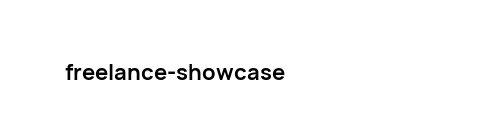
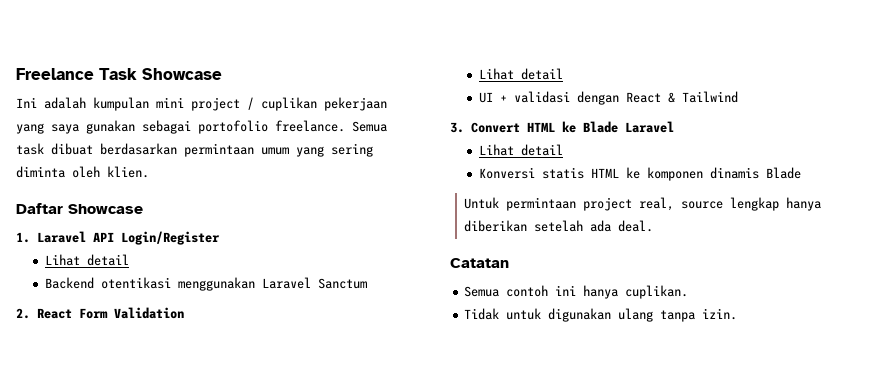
[65,64,285,80] freelance-showcase -> [16,68,222,80] [16,97,387,111] [16,120,387,134] [16,143,373,157] [16,166,149,178] [16,203,143,214] [16,231,220,245] [44,254,129,266] [44,277,367,291] [16,307,184,319] [478,68,563,80] [478,91,738,105] [450,121,674,133] [478,144,563,156] [478,167,801,181] [464,197,822,211] [464,220,654,232] [450,258,509,268] [464,285,689,299] [464,308,738,322] Freelance Task Showcase // Ini adalah kumpulan mini project / cuplikan pekerjaan yang saya gunakan sebagai portofolio freelance. Semua task dibuat berdasarkan permintaan umum yang sering diminta oleh klien. // Daftar Showcase // 1. Laravel API Login/Register // Lihat detail // Backend otentikasi menggunakan Laravel Sanctum // 2. React Form Validation // Lihat detail // UI + validasi dengan React & Tailwind // 3. Convert HTML ke Blade Laravel // Lihat detail // Konversi statis HTML ke komponen dinamis Blade // Untuk permintaan project real, source lengkap hanya diberikan setelah ada deal. // Catatan // Semua contoh ini hanya cuplikan. // Tidak untuk digunakan ulang tanpa izin.

